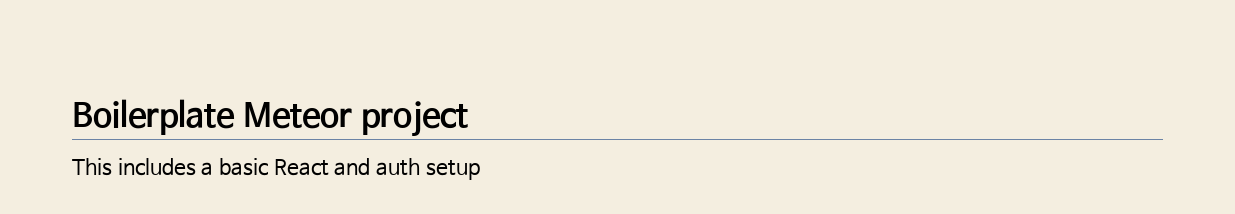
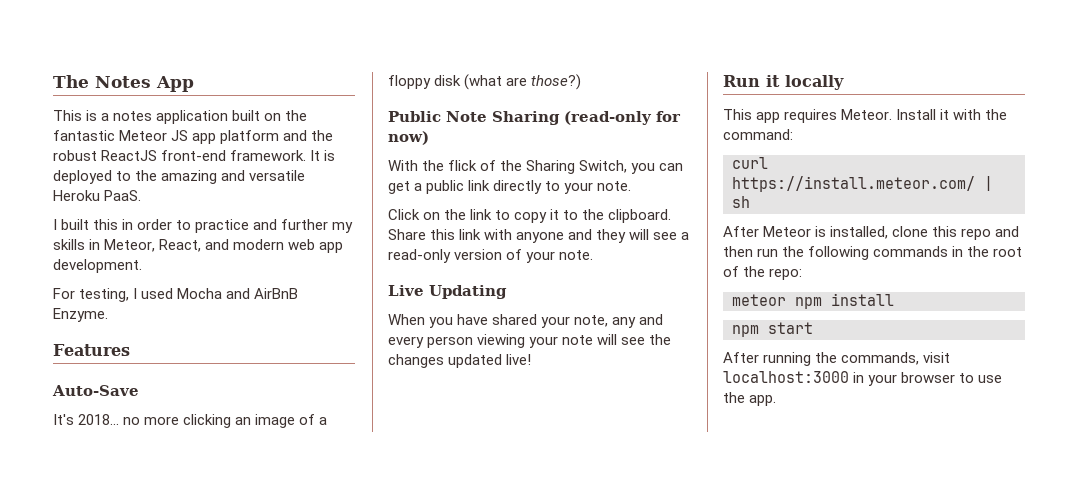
[72,99,468,137] [72,158,480,180] Boilerplate Meteor project // This includes a basic React and auth setup -> [53,75,194,92] [53,110,308,124] [53,130,334,144] [53,150,336,161] [53,170,306,184] [53,190,142,201] [53,219,354,233] [53,239,344,253] [53,259,142,273] [53,288,299,302] [53,308,108,322] [53,344,130,356] [52,385,139,396] [53,414,328,428] [388,74,582,90] [388,111,681,125] [388,131,429,145] [388,160,684,174] [388,180,632,194] [388,209,672,223] [388,229,690,243] [388,249,594,263] [388,285,507,299] [388,314,664,328] [388,334,672,348] [388,354,532,368] [723,75,844,90] [723,109,1008,123] [723,129,793,140] [732,157,768,169] [732,176,993,192] [732,196,750,208] [723,226,1020,240] [723,246,1023,260] [723,266,803,280] [732,293,894,309] [732,322,813,337] [723,352,951,366] [723,371,1003,386] [723,392,777,406] The Notes App // This is a notes application built on the fantastic Meteor JS app platform and the robust ReactJS front-end framework. It is deployed to the amazing and versatile Heroku PaaS. // I built this in order to practice and further my skills in Meteor, React, and modern web app development. // For testing, I used Mocha and AirBnB Enzyme. // Features // Auto-Save // It's 2018... no more clicking an image of a floppy disk (what are those?) // Public Note Sharing (read-only for now) // With the flick of the Sharing Switch, you can get a public link directly to your note. // Click on the link to copy it to the clipboard. Share this link with anyone and they will see a read-only version of your note. // Live Updating // When you have shared your note, any and every person viewing your note will see the changes updated live! // Run it locally // This app requires Meteor. Install it with the command: // curl https://install.meteor.com/ | sh // After Meteor is installed, clone this repo and then run the following commands in the root of the repo: // meteor npm install // npm start // After running the commands, visit localhost:3000 in your browser to use the app.

